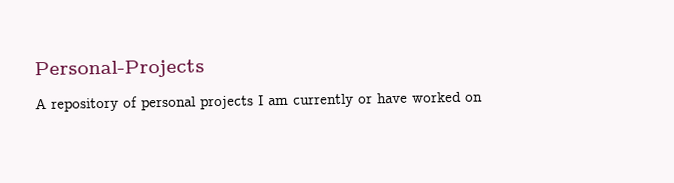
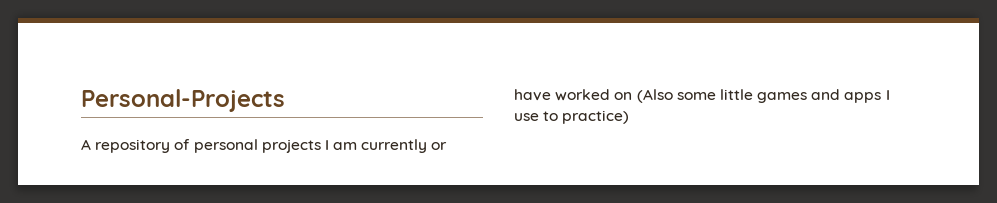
(483, 98) none -> [636,89,890,103] [514,110,630,124] (Also some little games and apps I use to practice)

